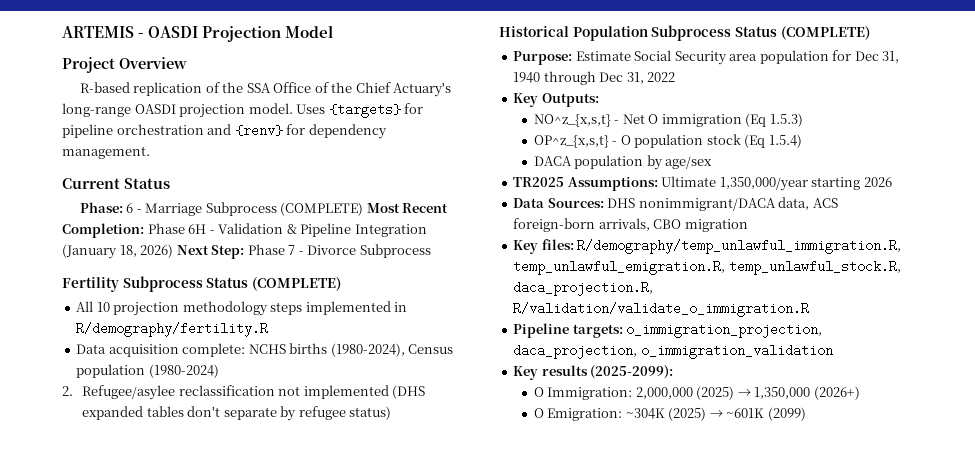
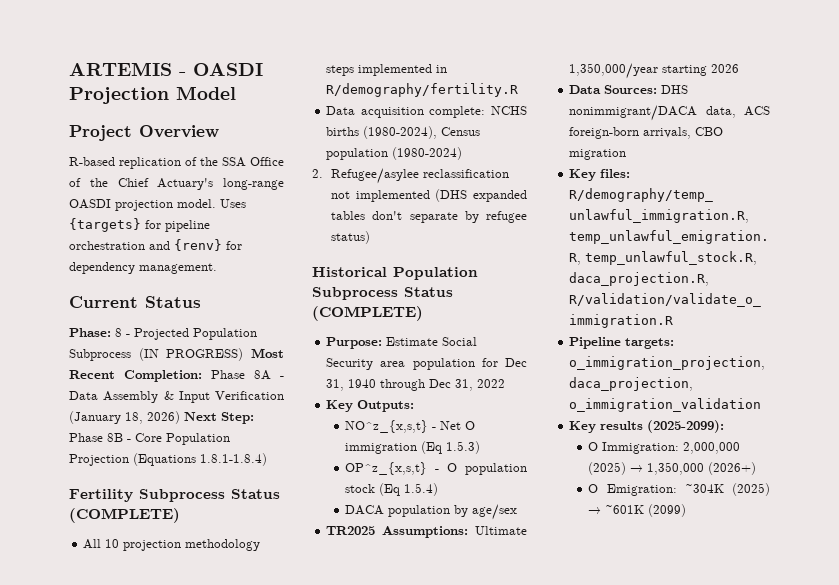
[126,202,449,216] [62,223,427,238] 6 - Marriage Subprocess (COMPLETE) Most Recent Completion: Phase 6H - Validation & Pipeline Integration -> [115,328,257,340] [69,348,284,361] [69,370,284,382] [69,391,284,403] 8 - Projected Population Subprocess (IN PROGRESS) Most Recent Completion: Phase 8A - Data Assembly & Input Verification
[288,244,431,258] 7 - Divorce Subprocess -> [107,433,230,445] [69,453,267,466] 8B - Core Population Projection (Equations 1.8.1-1.8.4)

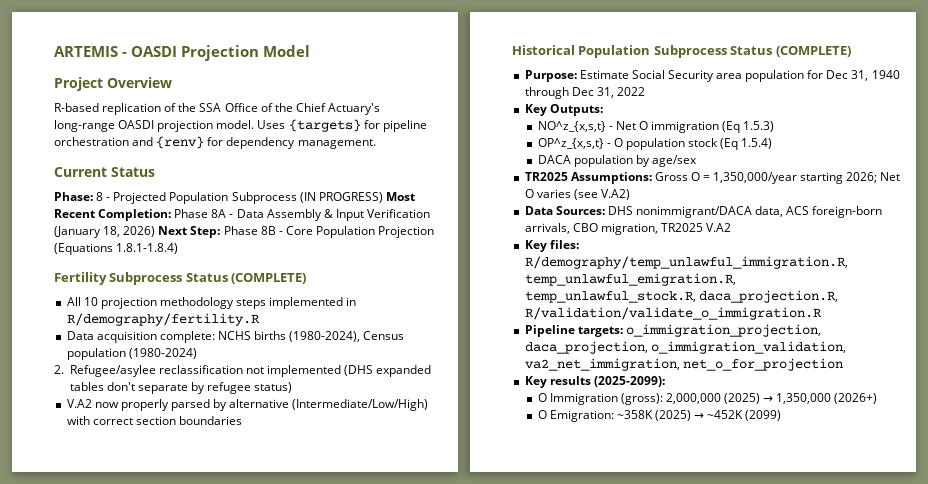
(371, 237) none -> [66,399,429,411] [66,416,242,425] // V.A2 now properly parsed by alternative (Intermediate/Low/High) with correct section boundaries
[475,526,527,535] [569,63,740,79] Ultimate 1,350,000/year starting 2026 -> [654,172,901,184] [524,189,630,200] Gross O = 1,350,000/year starting 2026; Net O varies (see V.A2)
[569,149,627,160] migration -> [600,223,732,235] migration, TR2025 V.A2
[569,398,762,412] o_immigration_validation -> [650,341,846,354] [524,358,843,371] o_immigration_validation, va2_net_immigration, net_o_for_projection
[602,442,680,454] Immigration: -> [549,393,663,405] Immigration (gross):
[684,483,770,496] [588,505,645,514] ~304K (2025) → ~601K -> [616,410,744,421] ~358K (2025) → ~452K

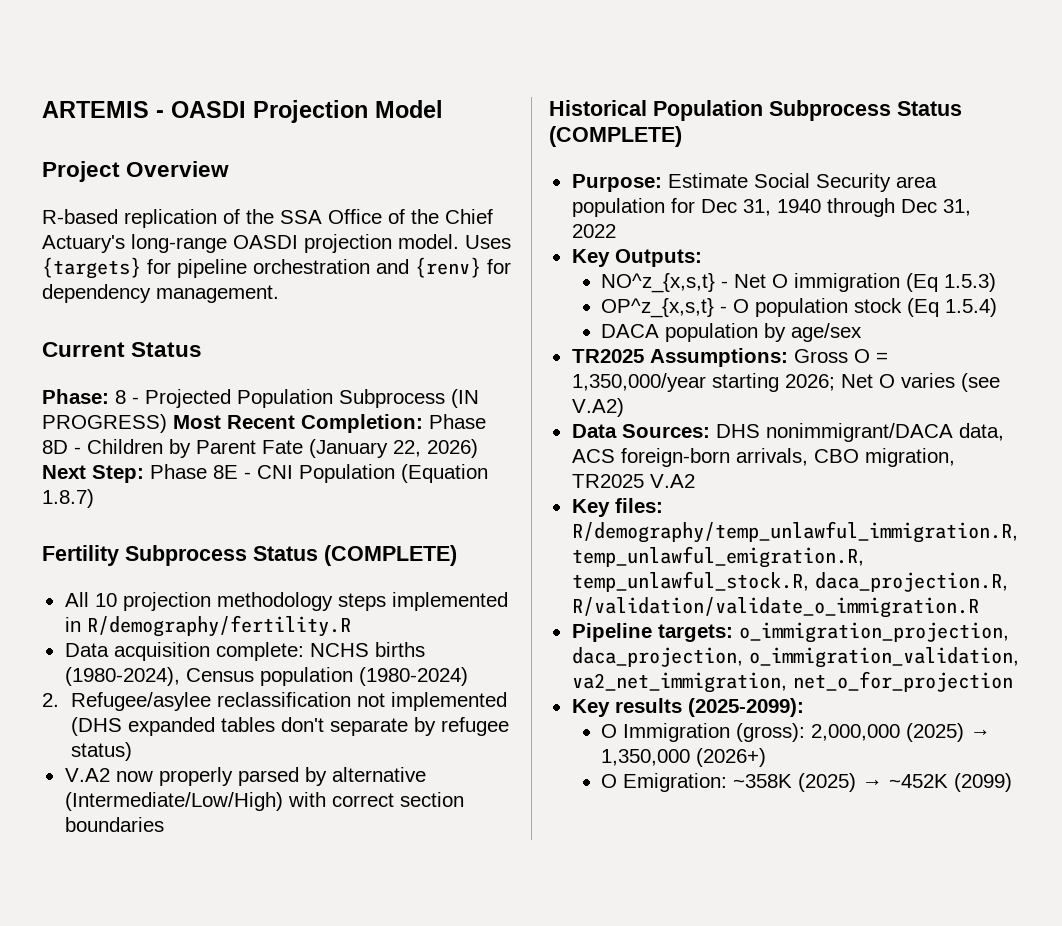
[211,209,430,221] [54,226,435,238] [54,243,179,255] 8A - Data Assembly & Input Verification (January 18, 2026) Next Step: Phase 8B - Core Population Projection (Equations 1.8.1-1.8.4) -> [42,439,478,458] [42,464,488,483] [42,489,94,508] 8D - Children by Parent Fate (January 22, 2026) Next Step: Phase 8E - CNI Population (Equation 1.8.7)

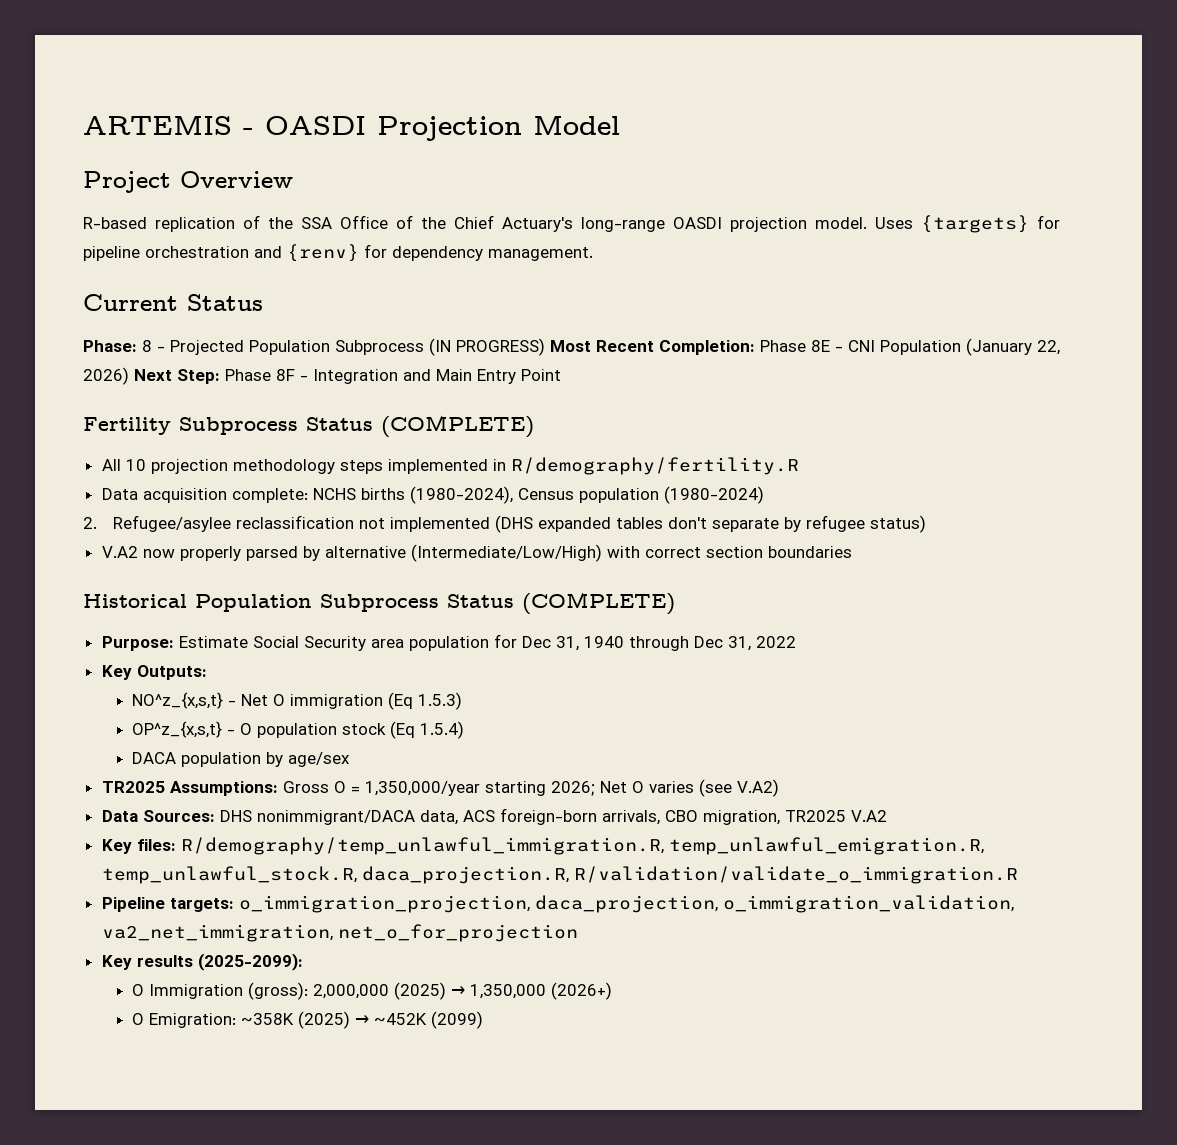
[42,439,303,458] 8D - Children by Parent Fate -> [811,340,961,355] 8E - CNI Population
[213,464,488,483] [42,489,94,508] 8E - CNI Population (Equation 1.8.7) -> [276,369,561,384] 8F - Integration and Main Entry Point

